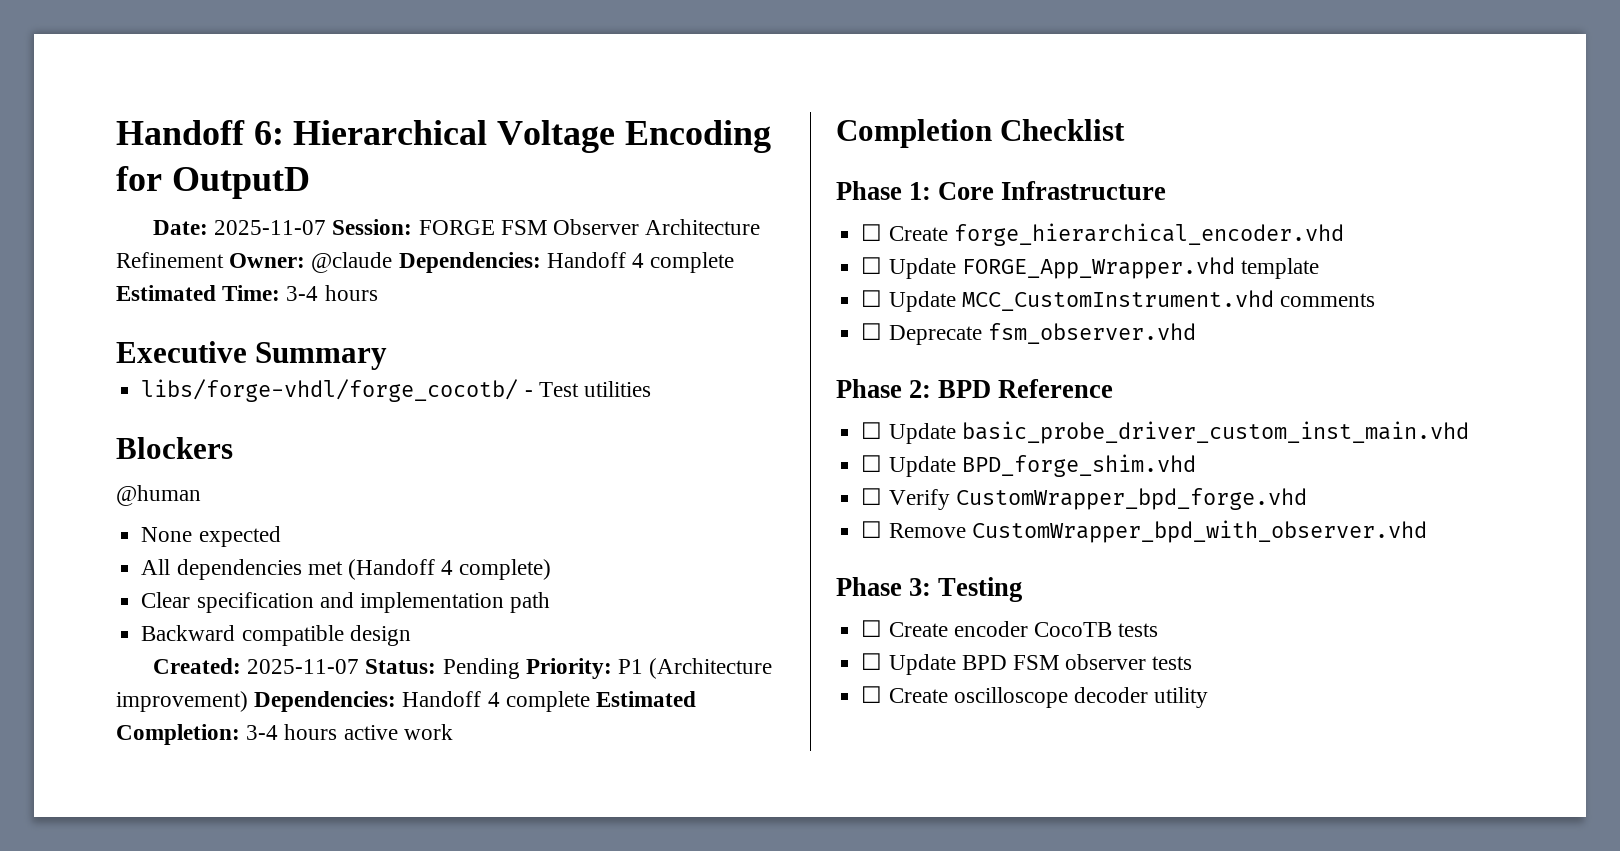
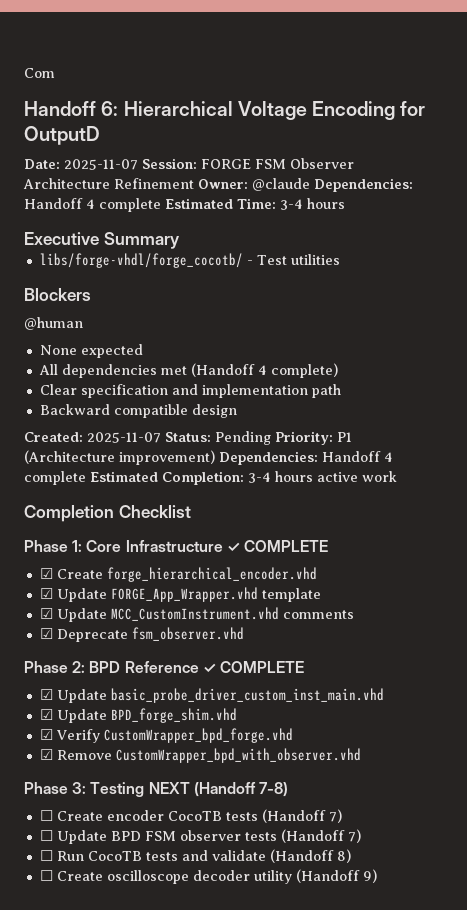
(116, 132) none -> [24,68,55,78] Com //
[861,224,883,241] // ☐ -> [226,540,328,552] [39,568,53,579] ✓ COMPLETE // ☑
[861,257,883,274] ☐ -> [39,588,53,599] ☑
[861,290,883,307] ☐ -> [39,608,53,619] ☑
[861,323,883,340] ☐ -> [39,628,53,639] ☑
[861,422,883,439] // ☐ -> [202,661,304,673] [39,689,53,700] ✓ COMPLETE // ☑
[861,455,883,472] ☐ -> [39,709,53,720] ☑
[861,488,883,505] ☐ -> [39,729,53,740] ☑
[861,521,883,538] ☐ -> [39,749,53,760] ☑
(1023, 589) none -> [148,782,288,797] NEXT (Handoff 7-8)
(1159, 630) none -> [261,809,342,823] (Handoff 7)
(1193, 663) none -> [280,829,361,843] [39,849,351,863] (Handoff 7) // ☐ Run CocoTB tests and validate (Handoff 8)
(1209, 697) none -> [295,869,377,883] (Handoff 9)

